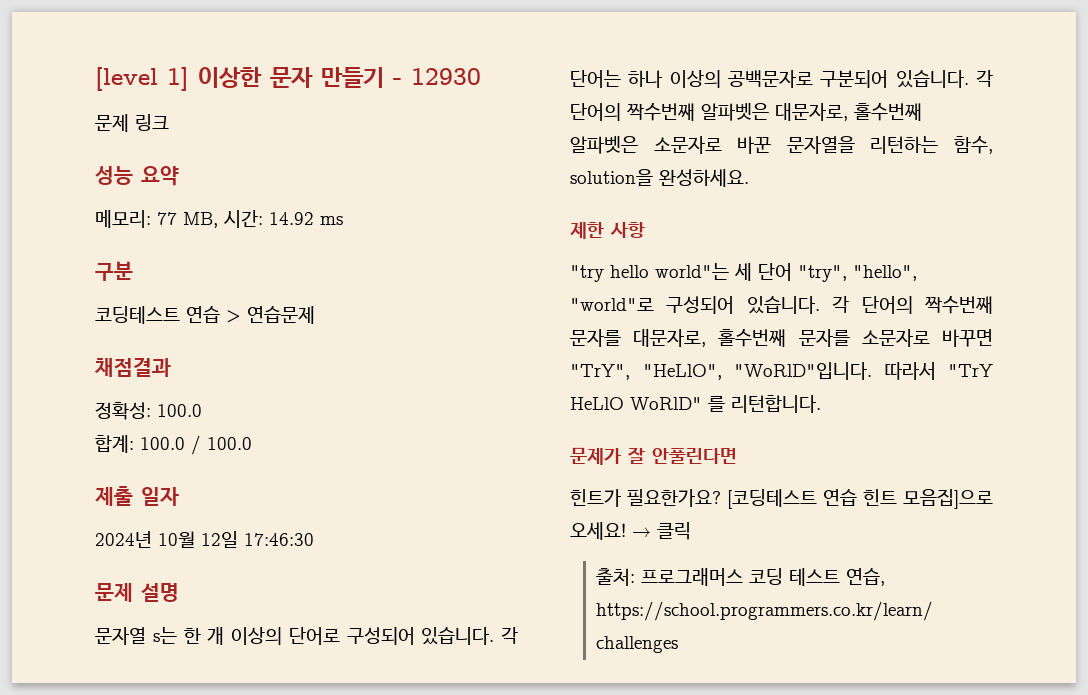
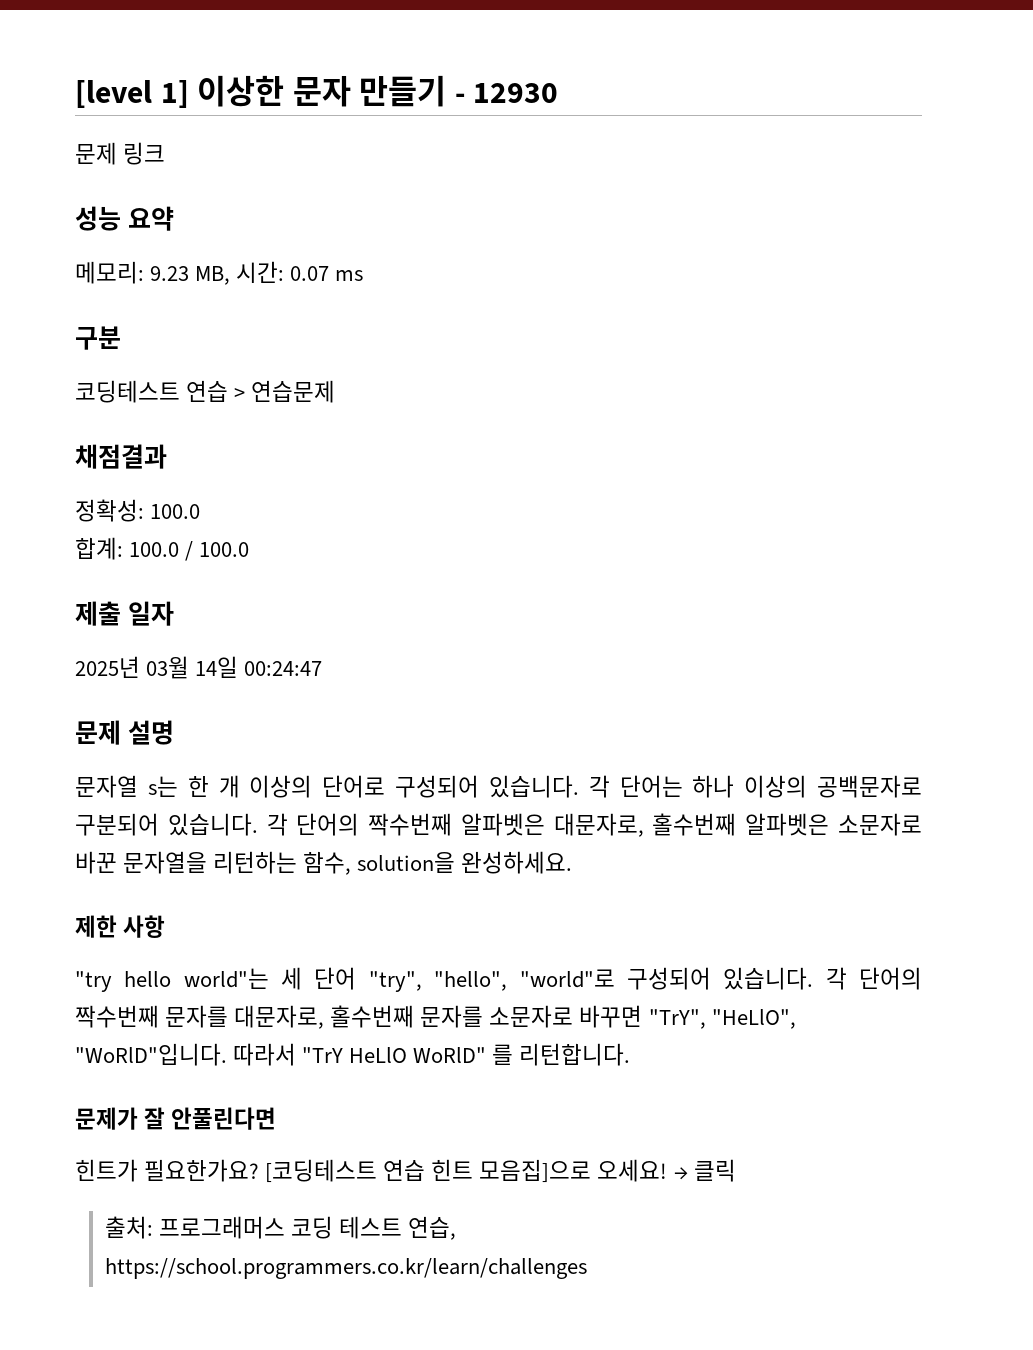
[157,212,177,225] 77 -> [150,266,190,281] 9.23
[269,212,314,225] 14.92 -> [290,266,330,281] 0.07
[95,531,314,548] 2024년 10월 12일 17:46:30 -> [75,656,323,679] 2025년 03월 14일 00:24:47

